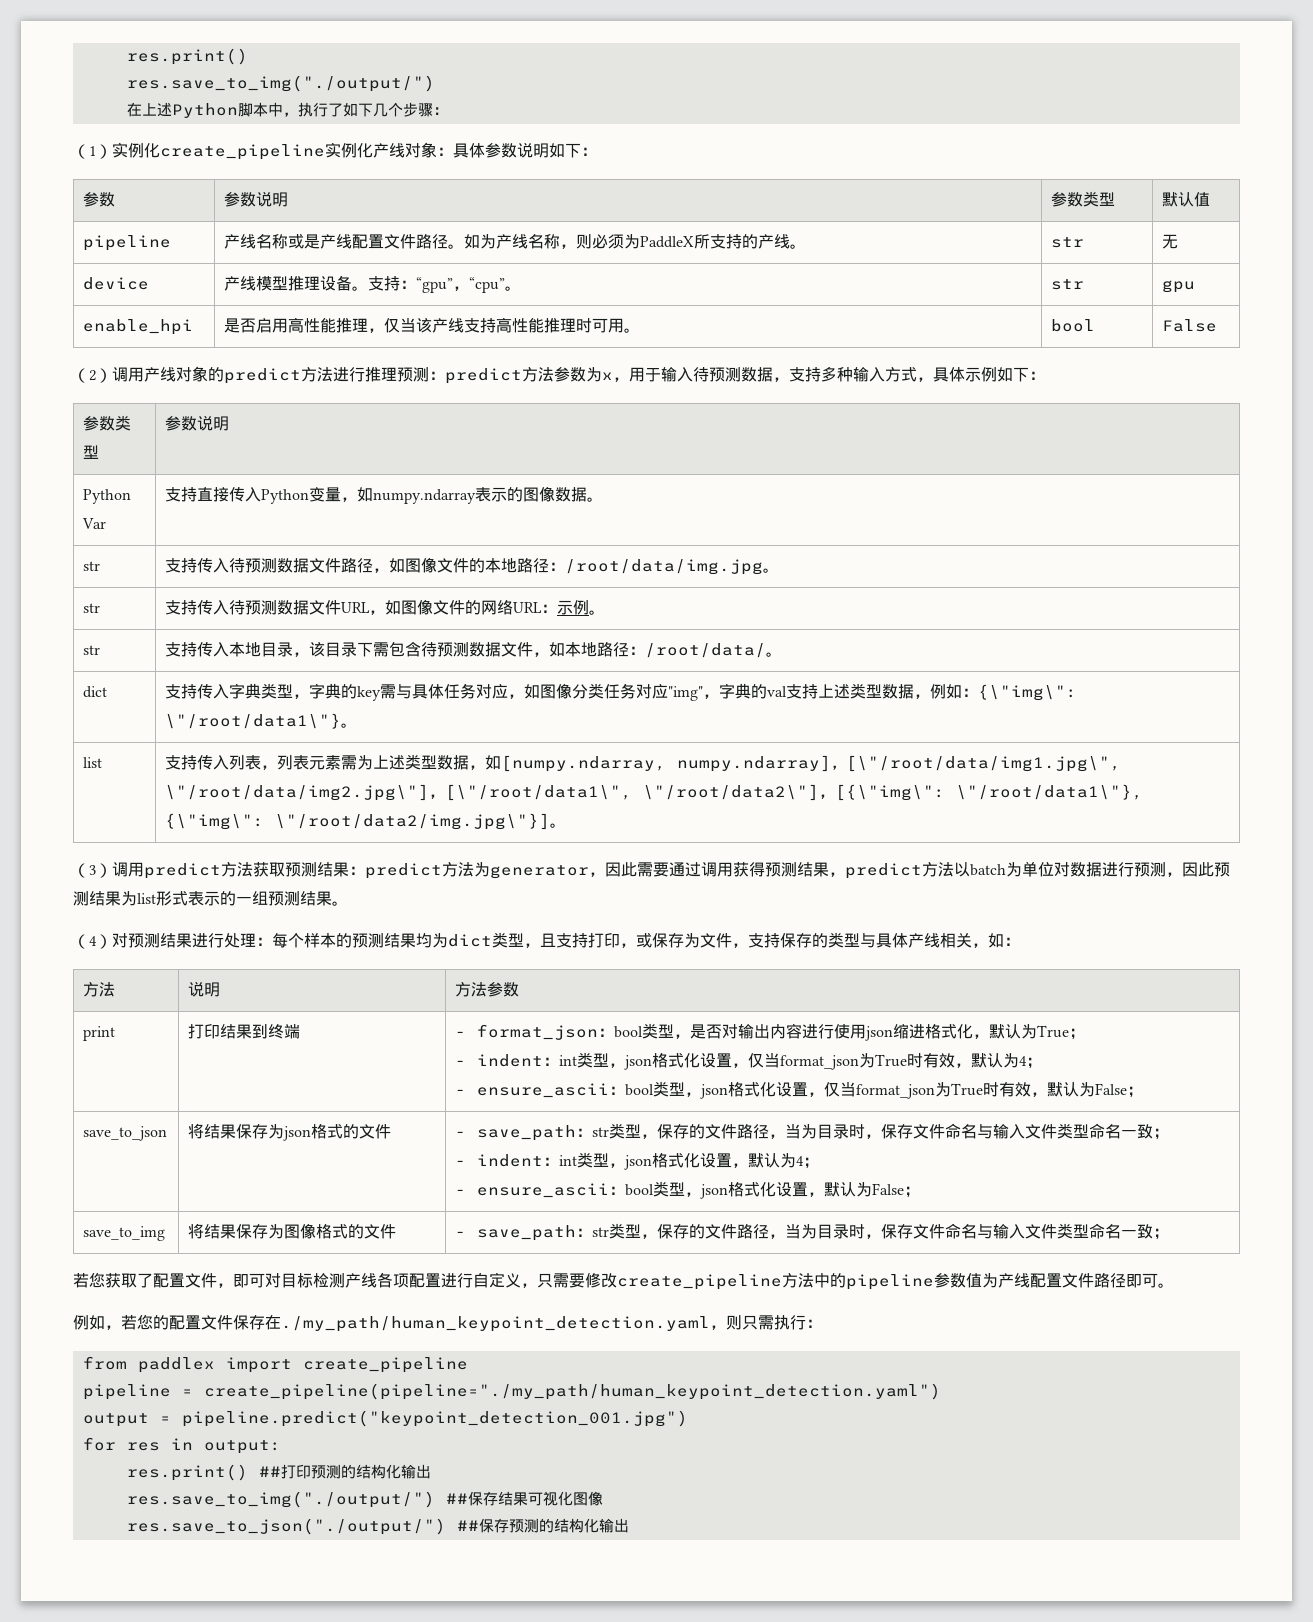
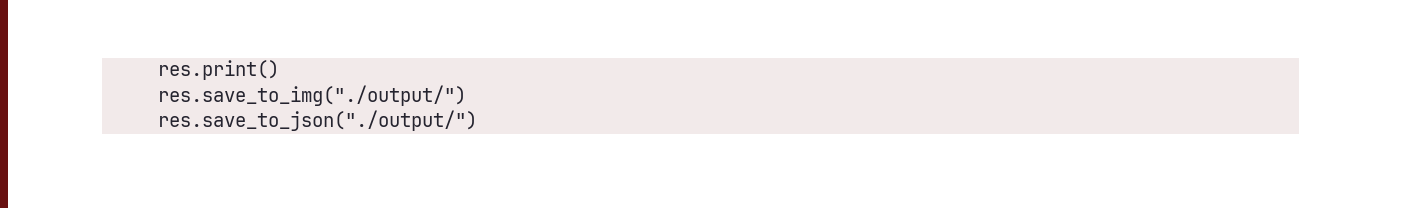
[126,102,448,118] [73,142,597,160] [83,192,116,207] [224,191,289,207] [1051,191,1116,207] [1162,192,1211,207] [83,235,172,251] [224,234,807,249] [1051,237,1085,248] [1162,234,1179,249] [83,277,150,290] [224,275,522,293] [1051,279,1085,290] [1162,280,1196,293] [83,319,194,335] [224,317,641,333] [1051,319,1096,332] [1162,319,1218,332] [73,366,1045,384] [83,415,132,431] [83,445,100,459] [165,415,230,431] [83,489,132,504] [82,518,107,529] [165,487,604,504] [83,561,101,571] [165,558,780,575] [83,603,101,613] [165,600,606,615] [83,645,101,655] [165,641,783,658] [83,686,108,698] [165,683,1078,701] [165,713,358,729] [83,757,103,768] [165,754,1122,772] [165,784,1144,801] [165,813,567,830] [73,861,1230,879] [73,891,348,906] [73,932,1020,949] [83,982,116,997] [188,981,221,997] [455,982,520,997] [83,1026,116,1041] [188,1024,301,1039] [455,1023,1086,1041] [455,1052,1043,1070] [455,1081,1144,1099] [83,1126,168,1141] [188,1123,392,1141] [455,1123,1170,1141] [455,1152,820,1170] [455,1181,921,1199] [83,1226,166,1241] [188,1223,397,1239] [455,1223,1170,1241] [73,1272,1174,1290] [73,1314,822,1332] [82,1356,468,1373] [82,1383,941,1400] [82,1410,688,1427] [82,1437,281,1454] [126,1464,431,1481] [126,1491,603,1508] [126,1518,629,1535] 在上述Python脚本中，执行了如下几个步骤： // （1）实例化create_pipeline实例化产线对象：具体参数说明如下： // 参数 | 参数说明 | 参数类型 | 默认值 // pipeline | 产线名称或是产线配置文件路径。如为产线名称，则必须为PaddleX所支持的产线。 | str | 无 // device | 产线模型推理设备。支持：“gpu”，“cpu”。 | str | gpu // enable_hpi | 是否启用高性能推理，仅当该产线支持高性能推理时可用。 | bool | False // （2）调用产线对象的predict方法进行推理预测：predict方法参数为x，用于输入待预测数据，支持多种输入方式，具体示例如下： // 参数类型 | 参数说明 // Python Var | 支持直接传入Python变量，如numpy.ndarray表示的图像数据。 // str | 支持传入待预测数据文件路径，如图像文件的本地路径：/root/data/img.jpg。 // str | 支持传入待预测数据文件URL，如图像文件的网络URL：示例。 // str | 支持传入本地目录，该目录下需包含待预测数据文件，如本地路径：/root/data/。 // dict | 支持传入字典类型，字典的key需与具体任务对应，如图像分类任务对应"img"，字典的val支持上述类型数据，例如：{\"img\": \"/root/data1\"}。 // list | 支持传入列表，列表元素需为上述类型数据，如[numpy.ndarray, numpy.ndarray]，[\"/root/data/img1.jpg\", \"/root/data/img2.jpg\"]，[\"/root/data1\", \"/root/data2\"]，[{\"img\": \"/root/data1\"}, {\"img\": \"/root/data2/img.jpg\"}]。 // （3）调用predict方法获取预测结果：predict方法为generator，因此需要通过调用获得预测结果，predict方法以batch为单位对数据进行预测，因此预测结果为list形式表示的一组预测结果。 // （4）对预测结果进行处理：每个样本的预测结果均为dict类型，且支持打印，或保存为文件，支持保存的类型与具体产线相关，如： // 方法 | 说明 | 方法参数 // print | 打印结果到终端 | - format_json：bool类型，是否对输出内容进行使用json缩进格式化，默认为True； // - indent：int类型，json格式化设置，仅当format_json为True时有效，默认为4； // - ensure_ascii：bool类型，json格式化设置，仅当format_json为True时有效，默认为False； // save_to_json | 将结果保存为json格式的文件 | - save_path：str类型，保存的文件路径，当为目录时，保存文件命名与输入文件类型命名一致； // - indent：int类型，json格式化设置，默认为4； // - ensure_ascii：bool类型，json格式化设置，默认为False； // save_to_img | 将结果保存为图像格式的文件 | - save_path：str类型，保存的文件路径，当为目录时，保存文件命名与输入文件类型命名一致； // 若您获取了配置文件，即可对目标检测产线各项配置进行自定义，只需要修改create_pipeline方法中的pipeline参数值为产线配置文件路径即可。 // 例如，若您的配置文件保存在./my_path/human_keypoint_detection.yaml，则只需执行： // from paddlex import create_pipeline // pipeline = create_pipeline(pipeline="./my_path/human_keypoint_detection.yaml") // output = pipeline.predict("keypoint_detection_001.jpg") // for res in output: // res.print() ##打印预测的结构化输出 // res.save_to_img("./output/") ##保存结果可视化图像 // res.save_to_json("./output/") ##保存预测的结构化输出 -> [158,110,478,131] res.save_to_json("./output/")

